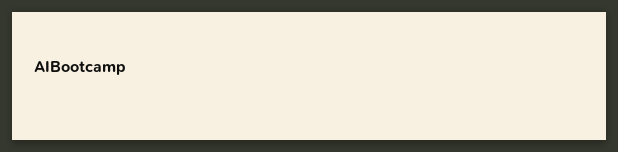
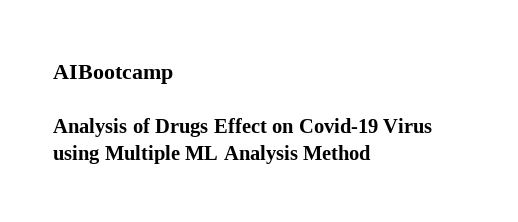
(126, 68) none -> [53,118,433,137] [53,145,372,164] // Analysis of Drugs Effect on Covid-19 Virus using Multiple ML Analysis Method

